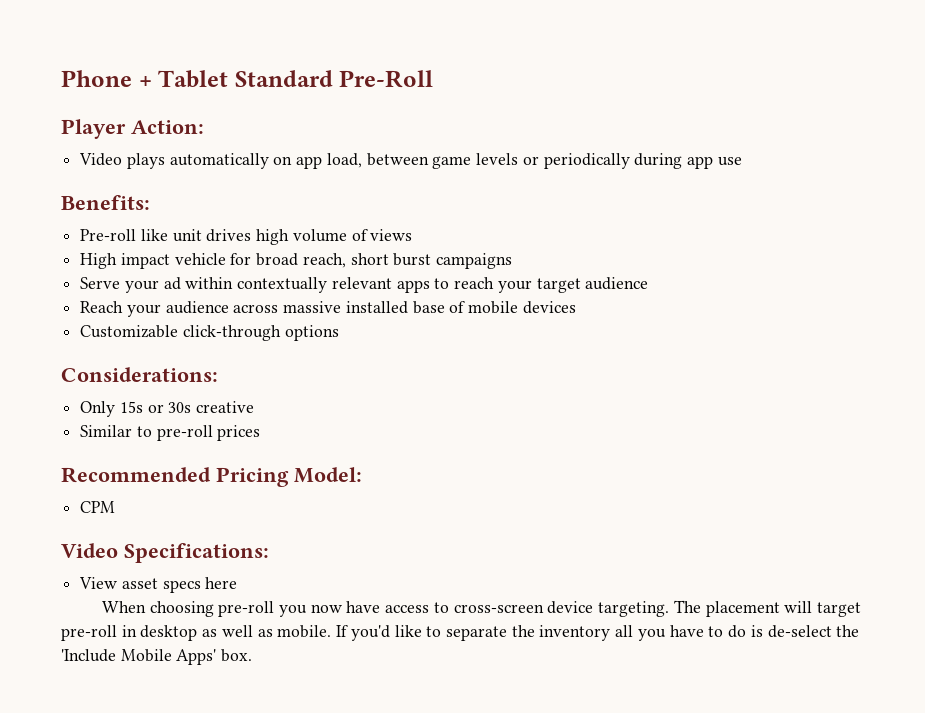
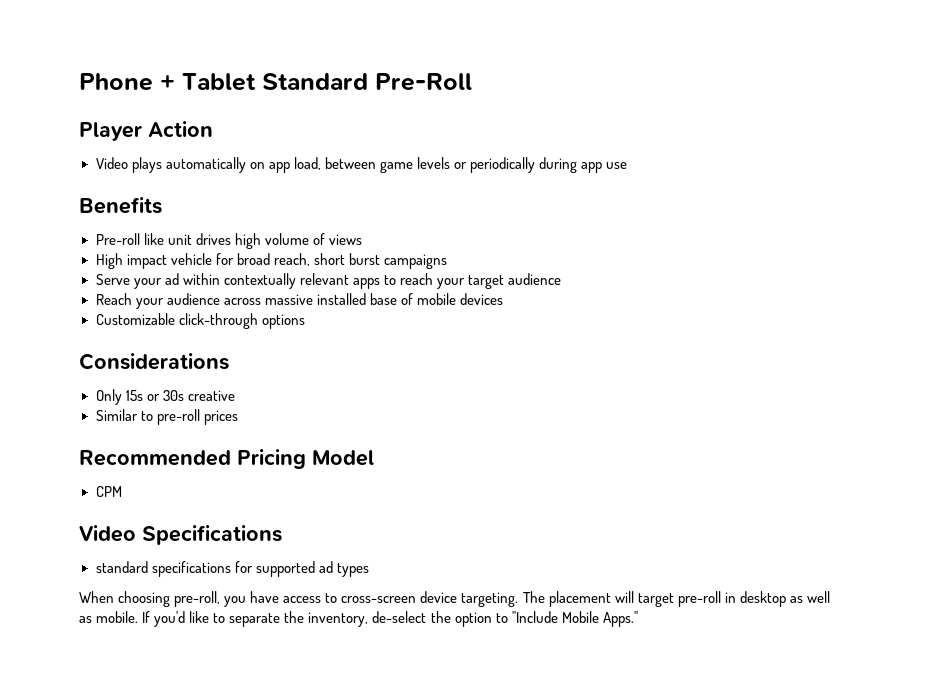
[131,120,204,134] Action: -> [148,121,213,137] Action
[61,195,150,210] Benefits: -> [79,197,162,214] Benefits
[61,367,218,382] Considerations: -> [79,353,229,370] Considerations
[294,467,362,483] Model: -> [312,450,374,466] Model
[124,543,269,563] [79,577,238,593] Specifications: // View asset specs here -> [142,525,282,545] [95,561,369,577] Specifications // standard specifications for supported ad types
[218,601,342,617] pre-roll you now -> [174,591,247,607] pre-roll, you
[539,625,860,641] [61,649,253,665] inventory all you have to do is de-select the 'Include Mobile Apps' box. -> [308,611,638,627] inventory, de-select the option to "Include Mobile Apps."

